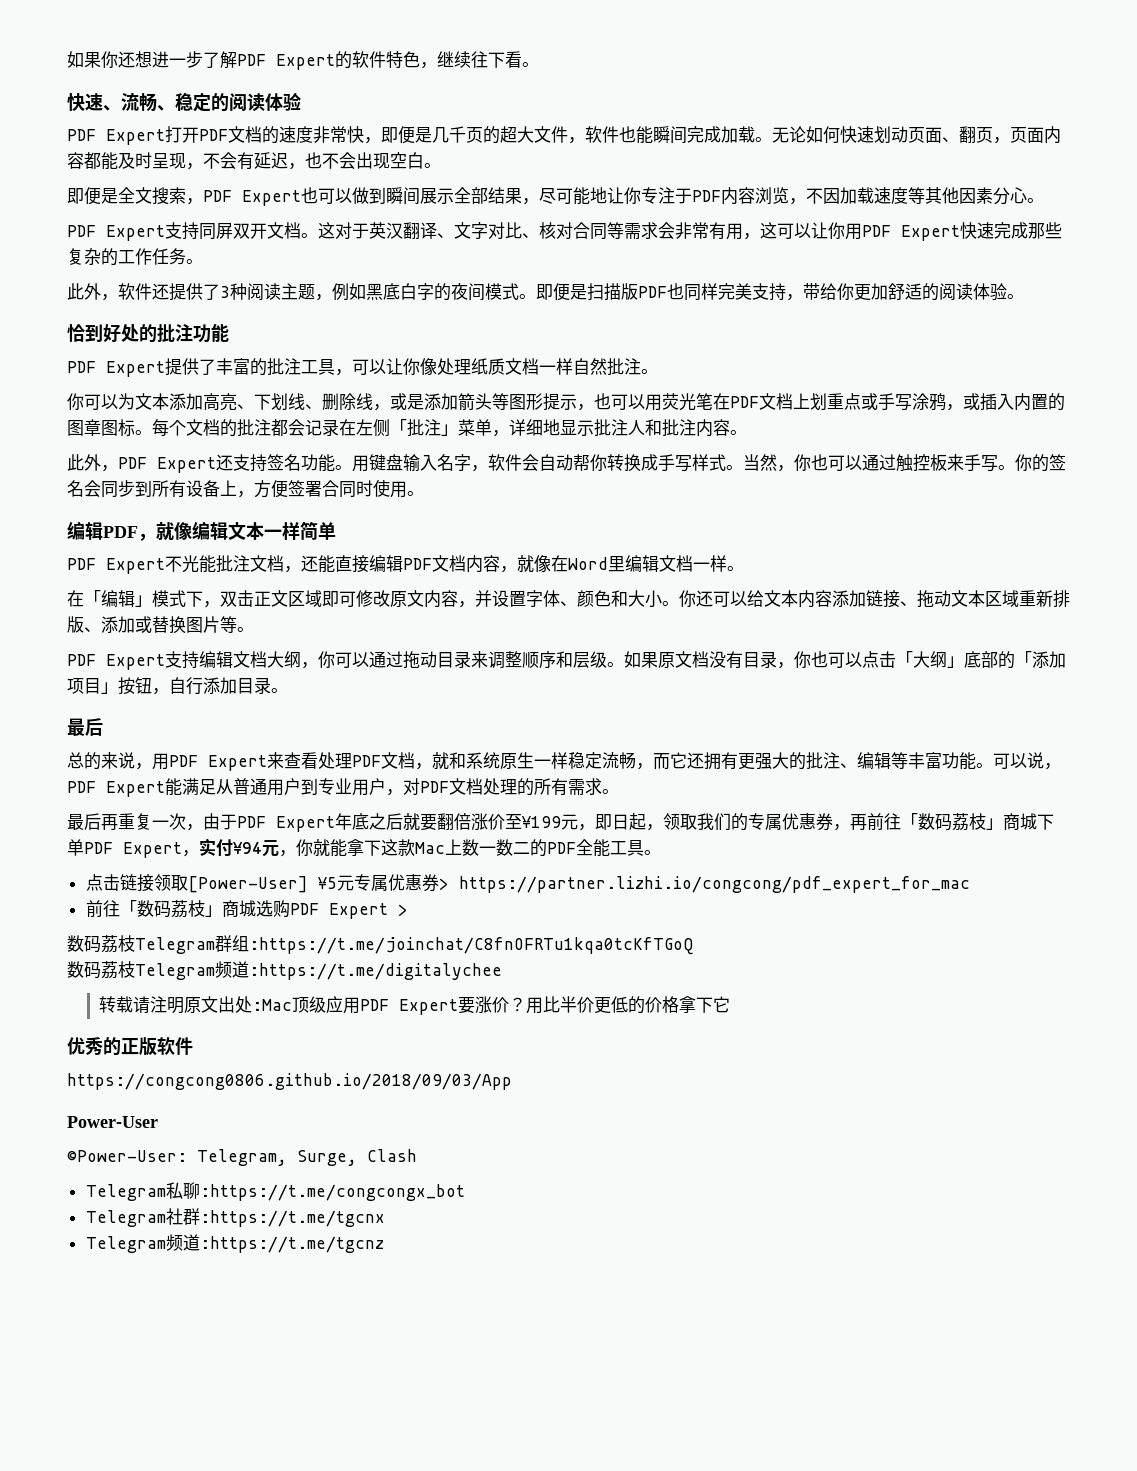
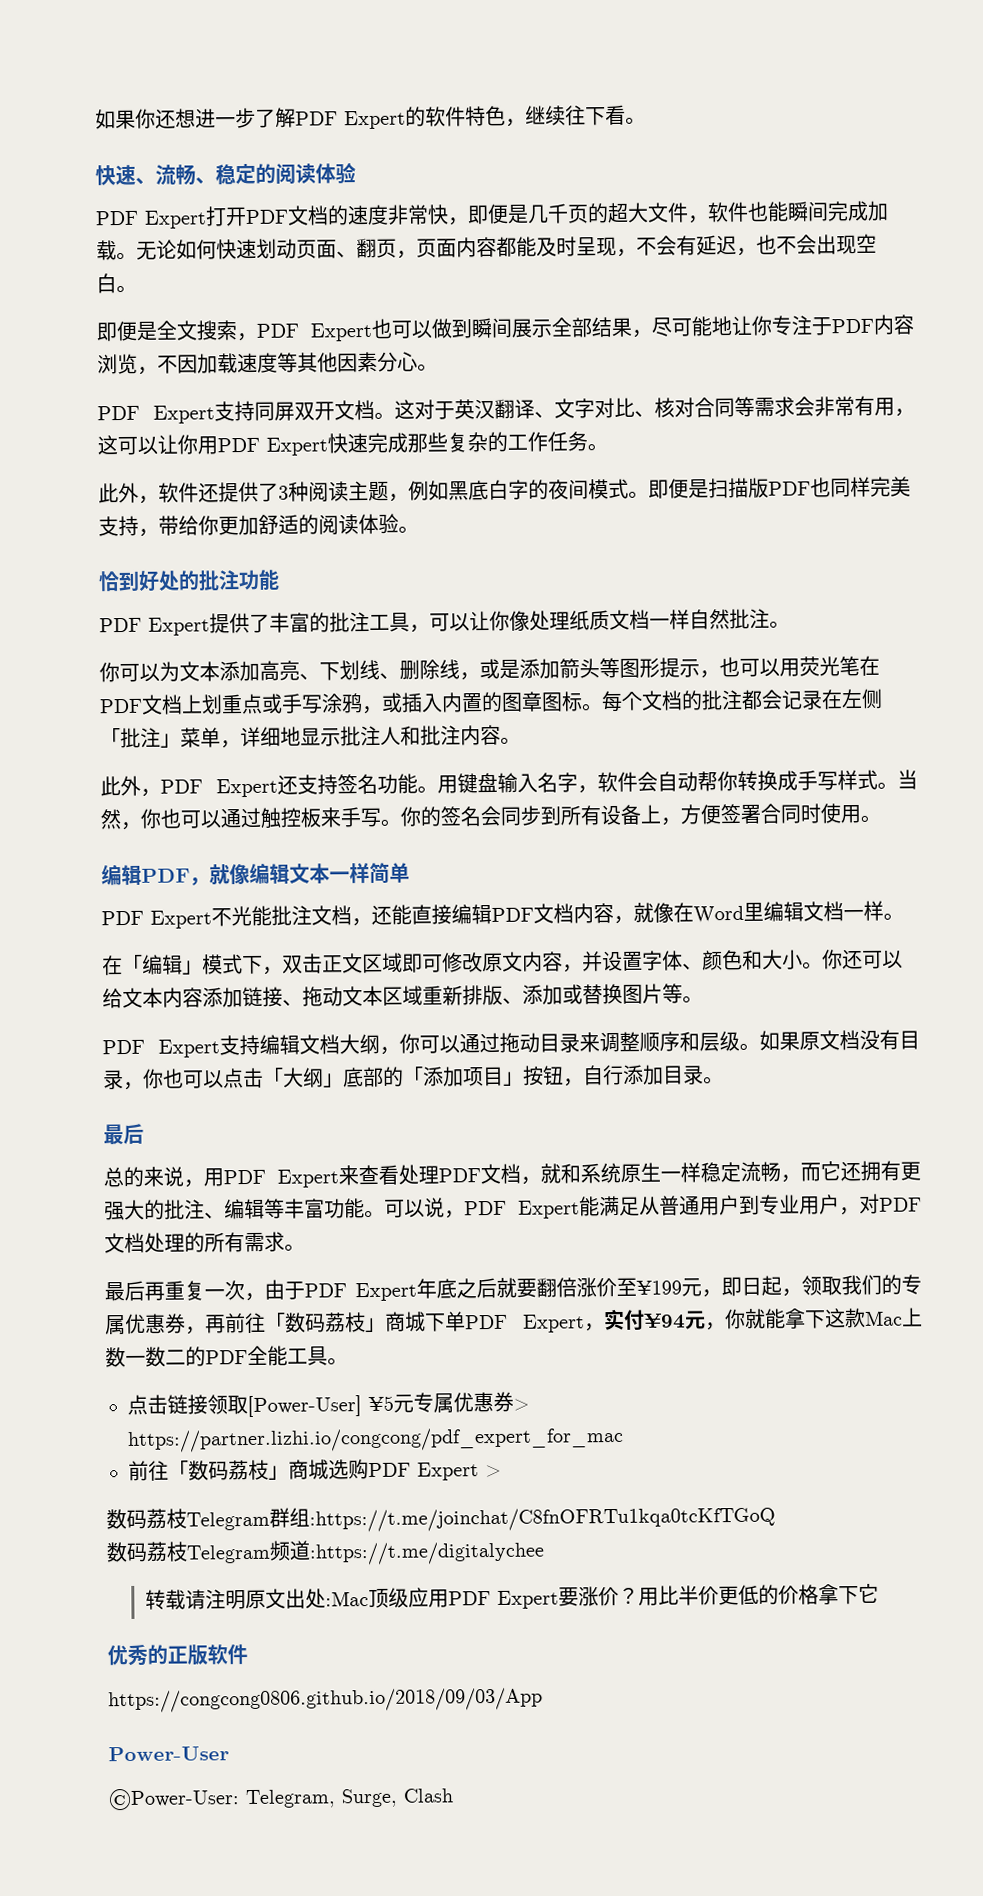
[85,1182,465,1201] [85,1208,385,1227] [85,1234,384,1253] // Telegram私聊:https://t.me/congcongx_bot // Telegram社群:https://t.me/tgcnx // Telegram频道:https://t.me/tgcnz -> (454, 1795) none

